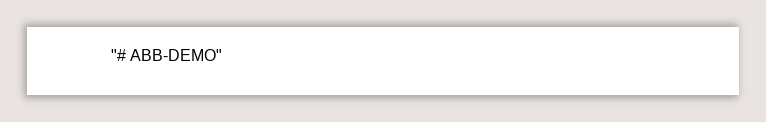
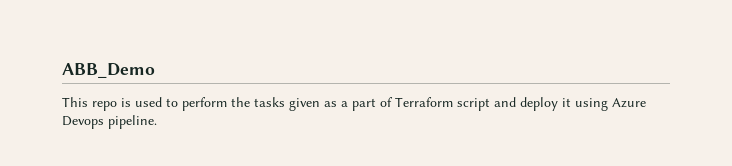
[111,49,223,61] "# ABB-DEMO" -> [62,63,155,78] [62,97,646,111] [62,115,157,129] ABB_Demo // This repo is used to perform the tasks given as a part of Terraform script and deploy it using Azure Devops pipeline.

